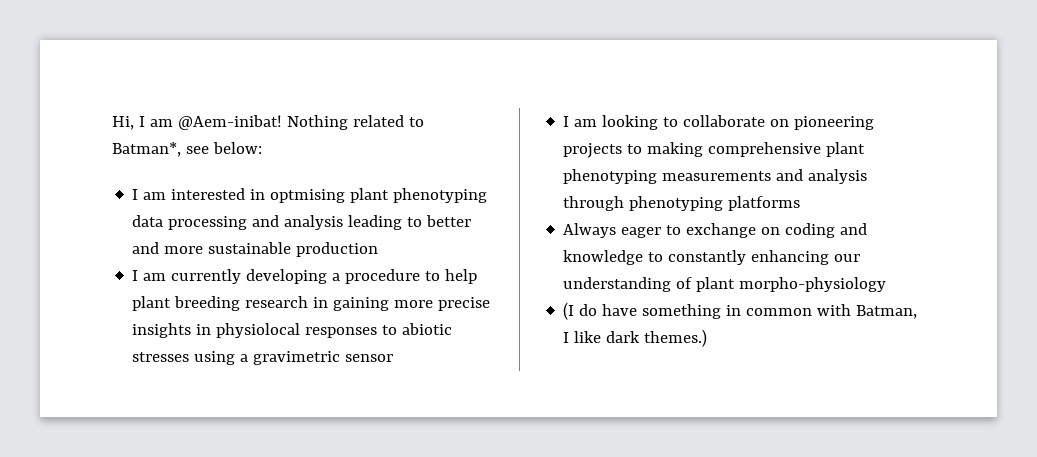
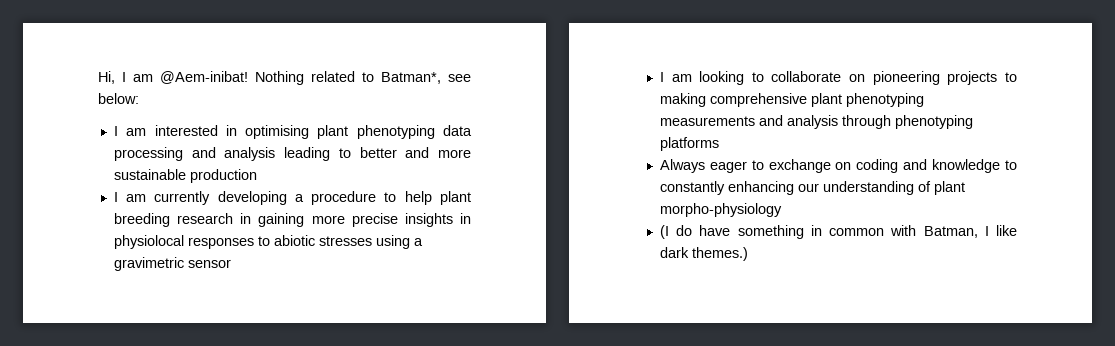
[270,189,346,203] optmising -> [245,125,310,139] optimising

